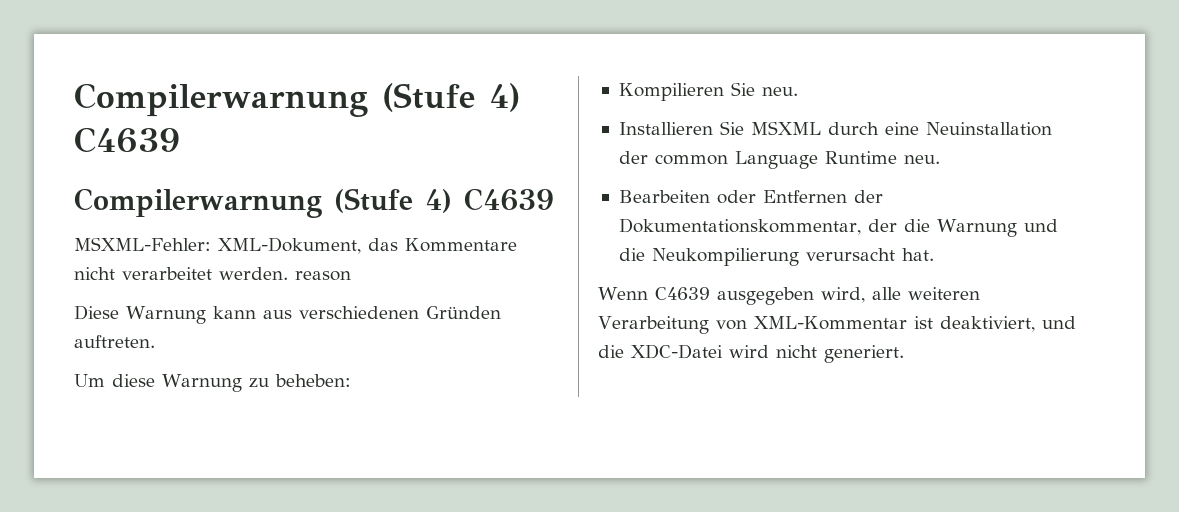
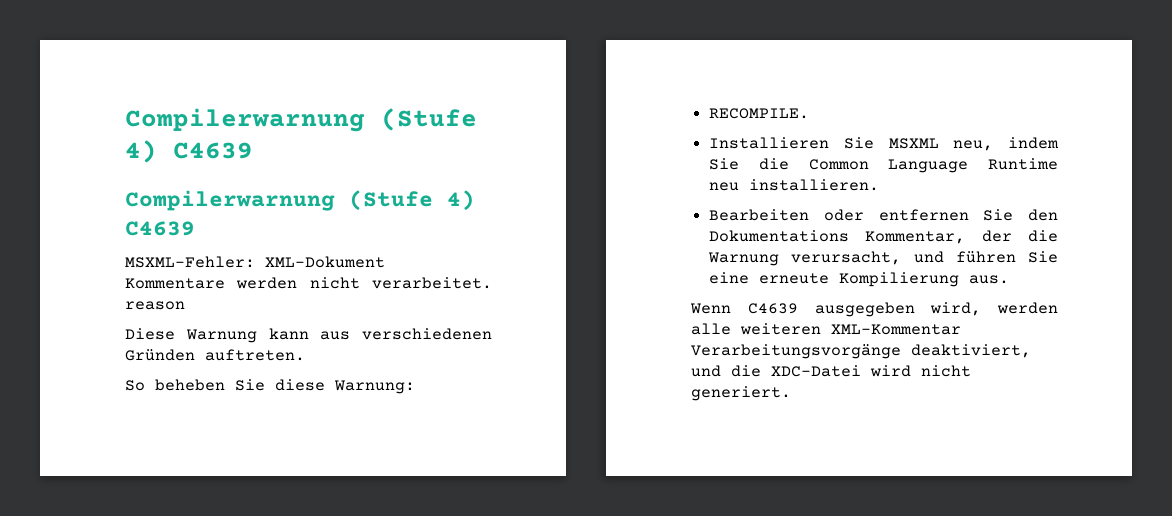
[218,237,517,254] [74,267,288,280] XML-Dokument, das Kommentare nicht verarbeitet werden. -> [265,256,385,268] [125,277,492,289] XML-Dokument Kommentare werden nicht verarbeitet.
[74,374,351,392] [618,82,798,101] [618,121,1052,136] [618,151,940,169] [618,190,883,204] [618,218,1058,237] [618,248,934,266] Um diese Warnung zu beheben: // Kompilieren Sie neu. // Installieren Sie MSXML durch eine Neuinstallation der common Language Runtime neu. // Bearbeiten oder Entfernen der Dokumentationskommentar, der die Warnung und die Neukompilierung verursacht hat. -> [125,379,415,394] [709,108,810,119] [709,137,1059,151] [709,158,1058,173] [709,179,880,191] [709,209,1058,221] [709,230,1058,244] [708,251,1058,266] [709,272,1010,287] So beheben Sie diese Warnung: // RECOMPILE. // Installieren Sie MSXML neu, indem Sie die Common Language Runtime neu installieren. // Bearbeiten oder entfernen Sie den Dokumentations Kommentar, der die Warnung verursacht, und führen Sie eine erneute Kompilierung aus.
(865, 295) none -> [997,302,1058,314] werden
[598,316,933,334] Verarbeitung von XML-Kommentar ist -> [831,324,961,335] [691,344,901,359] XML-Kommentar Verarbeitungsvorgänge

